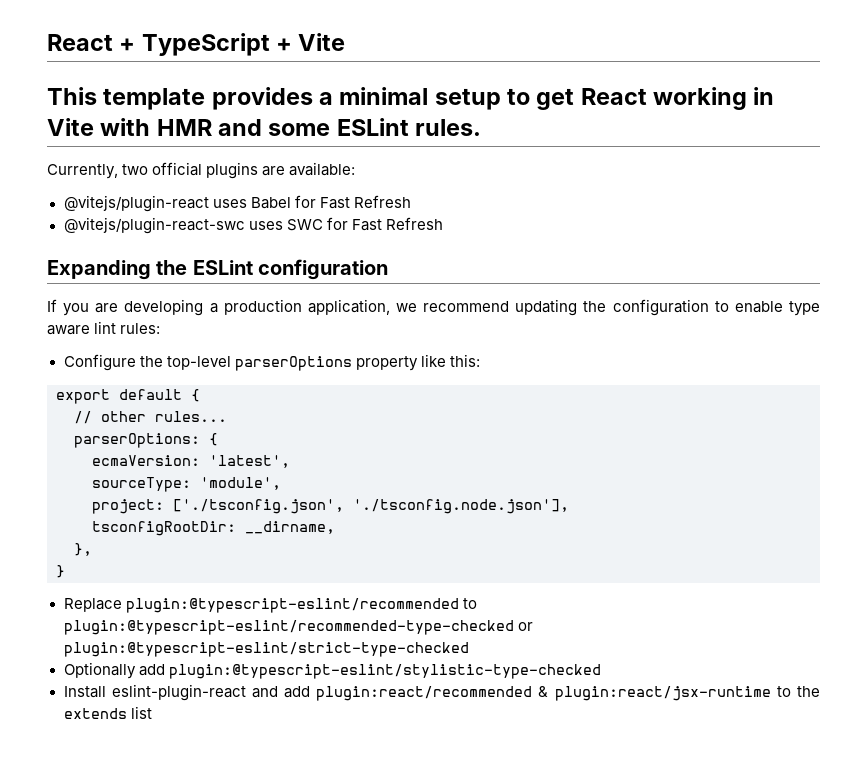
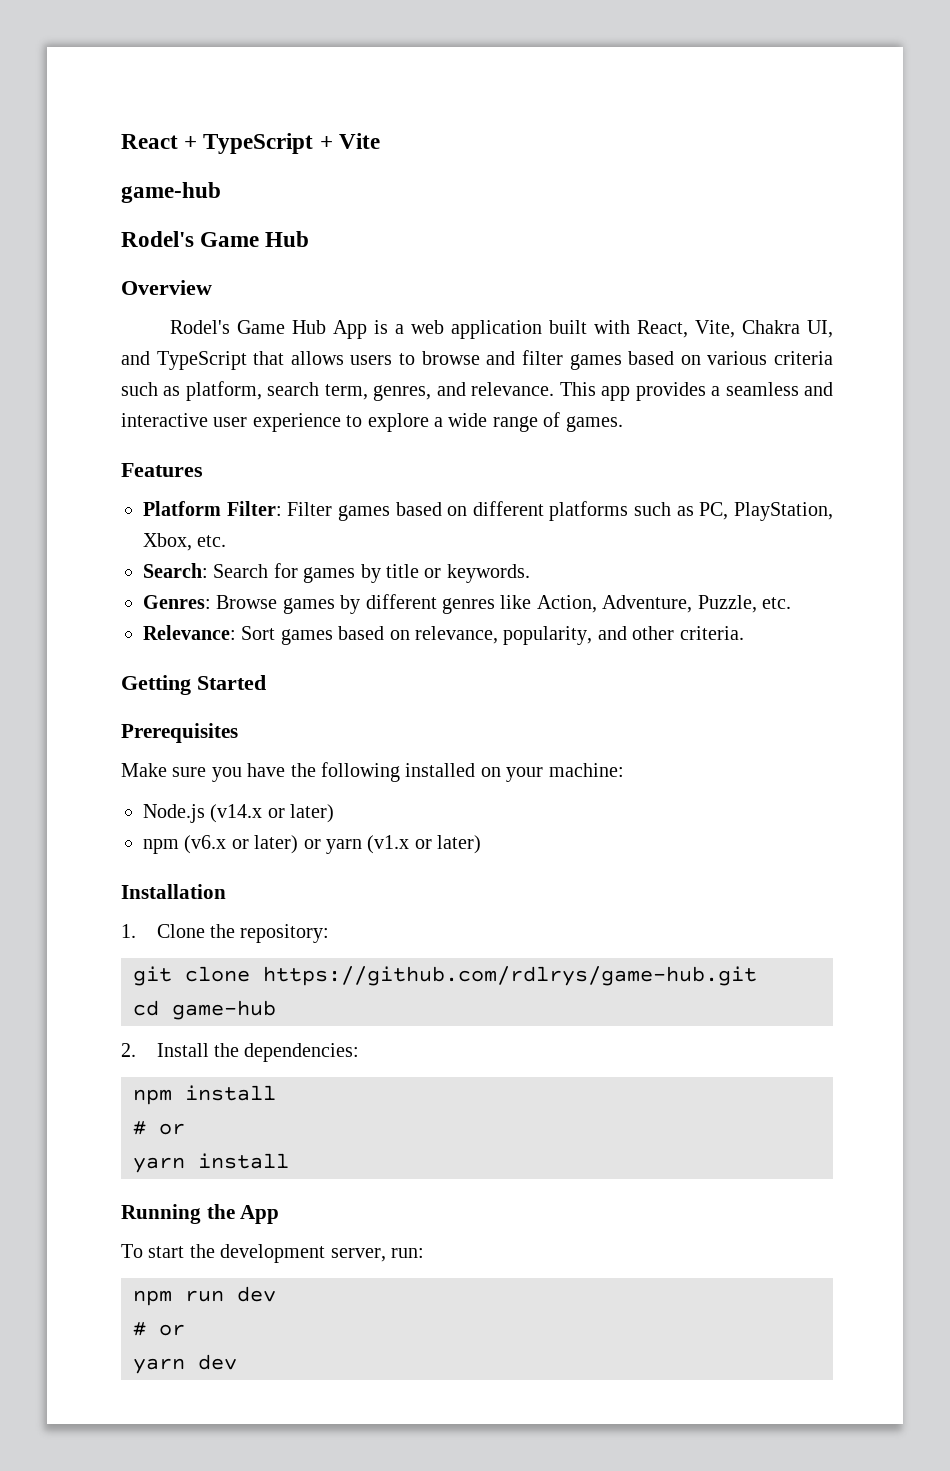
[47,87,775,110] [47,118,482,136] [47,162,356,179] [63,195,411,212] [63,217,443,234] [47,259,389,280] [47,299,820,316] [47,321,161,335] [63,354,480,371] [56,389,200,404] [74,411,227,424] [74,433,218,448] [92,455,290,468] [92,477,281,492] [92,499,569,514] [92,521,335,536] [74,543,92,556] [56,565,65,578] [63,598,477,613] [63,620,533,635] [63,642,469,657] [63,662,601,679] [63,684,820,701] [63,706,152,719] This template provides a minimal setup to get React working in Vite with HMR and some ESLint rules. // Currently, two official plugins are available: // @vitejs/plugin-react uses Babel for Fast Refresh // @vitejs/plugin-react-swc uses SWC for Fast Refresh // Expanding the ESLint configuration // If you are developing a production application, we recommend updating the configuration to enable type aware lint rules: // Configure the top-level parserOptions property like this: // export default { // // other rules... // parserOptions: { // ecmaVersion: 'latest', // sourceType: 'module', // project: ['./tsconfig.json', './tsconfig.node.json'], // tsconfigRootDir: __dirname, // }, // } // Replace plugin:@typescript-eslint/recommended to plugin:@typescript-eslint/recommended-type-checked or plugin:@typescript-eslint/strict-type-checked // Optionally add plugin:@typescript-eslint/stylistic-type-checked // Install eslint-plugin-react and add plugin:react/recommended & plugin:react/jsx-runtime to the extends list -> [121,182,221,203] [121,231,310,247] [121,280,212,295] [169,320,833,339] [121,350,833,370] [121,381,833,401] [121,412,623,432] [121,463,203,477] [143,501,833,521] [143,533,227,551] [143,563,530,583] [143,594,791,614] [143,625,744,645] [121,675,266,695] [121,723,238,743] [121,762,624,782] [143,804,335,823] [143,835,482,854] [121,884,226,899] [121,924,330,943] [133,966,757,986] [133,1000,276,1020] [121,1043,360,1062] [133,1085,276,1105] [133,1121,185,1135] [133,1153,289,1173] [121,1204,280,1224] [121,1244,424,1263] [133,1286,276,1306] [133,1322,185,1336] [133,1354,237,1374] game-hub // Rodel's Game Hub // Overview // Rodel's Game Hub App is a web application built with React, Vite, Chakra UI, and TypeScript that allows users to browse and filter games based on various criteria such as platform, search term, genres, and relevance. This app provides a seamless and interactive user experience to explore a wide range of games. // Features // Platform Filter: Filter games based on different platforms such as PC, PlayStation, Xbox, etc. // Search: Search for games by title or keywords. // Genres: Browse games by different genres like Action, Adventure, Puzzle, etc. // Relevance: Sort games based on relevance, popularity, and other criteria. // Getting Started // Prerequisites // Make sure you have the following installed on your machine: // Node.js (v14.x or later) // npm (v6.x or later) or yarn (v1.x or later) // Installation // 1. Clone the repository: // git clone https://github.com/rdlrys/game-hub.git // cd game-hub // 2. Install the dependencies: // npm install // # or // yarn install // Running the App // To start the development server, run: // npm run dev // # or // yarn dev

